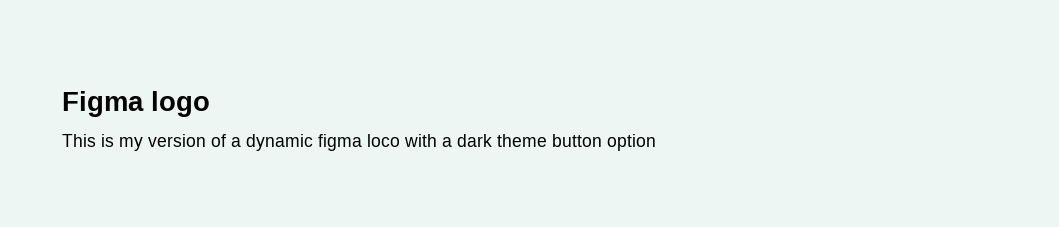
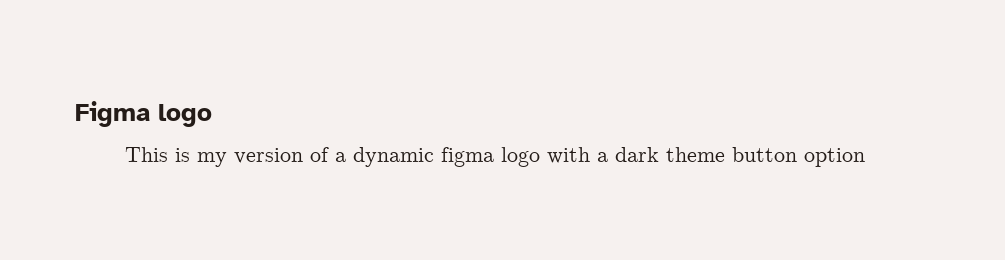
[367,134,400,147] loco -> [501,147,541,167] logo

